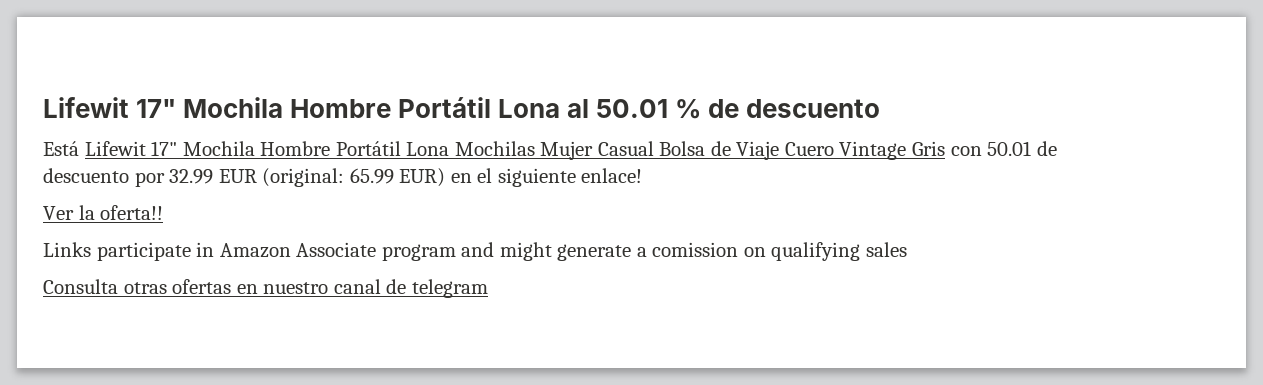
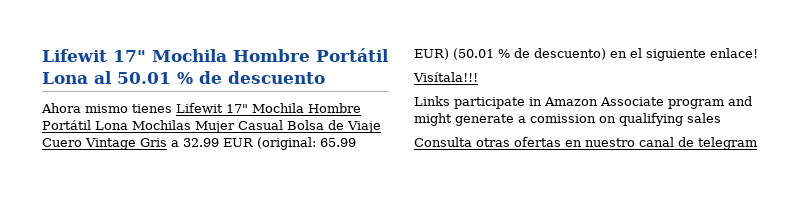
[43,141,79,156] Está -> [41,103,172,113] Ahora mismo tienes
[950,141,1057,156] [43,168,165,187] con 50.01 de descuento por -> [171,140,179,147] a
(446, 177) none -> [453,48,606,60] (50.01 % de descuento)
[43,205,164,220] Ver la oferta!! -> [413,72,478,82] Visítala!!!

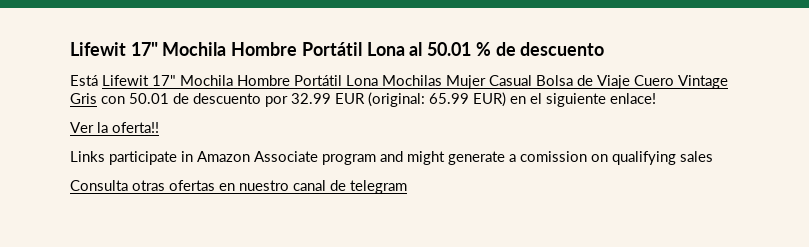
[41,103,172,113] Ahora mismo tienes -> [70,75,98,86] Está
[171,140,179,147] a -> [101,93,288,107] con 50.01 de descuento por
[453,48,606,60] (50.01 % de descuento) -> (506, 99) none
[413,72,478,82] Visítala!!! -> [70,122,159,133] Ver la oferta!!

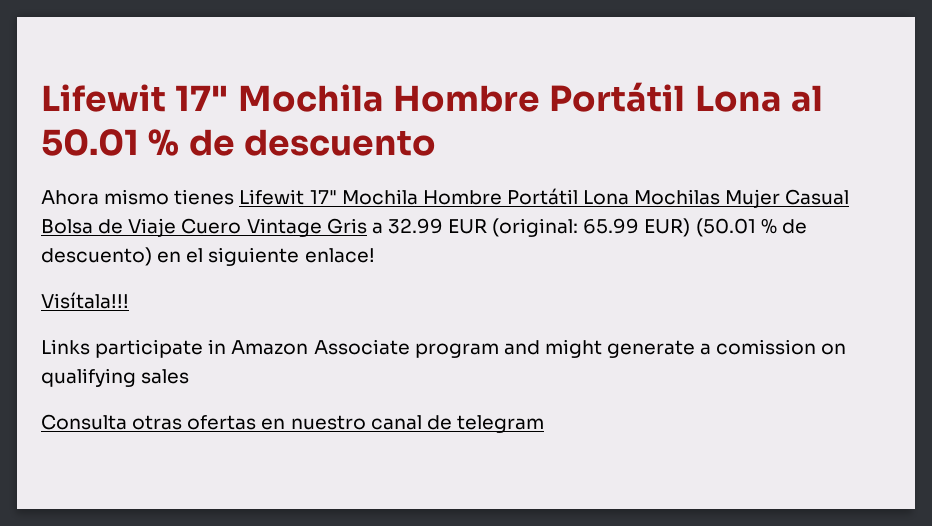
[70,75,98,86] Está -> [41,189,235,205] Ahora mismo tienes
[101,93,288,107] con 50.01 de descuento por -> [371,222,383,234] a
(506, 99) none -> [695,218,807,237] [41,247,152,266] (50.01 % de descuento)
[70,122,159,133] Ver la oferta!! -> [41,292,129,309] Visítala!!!

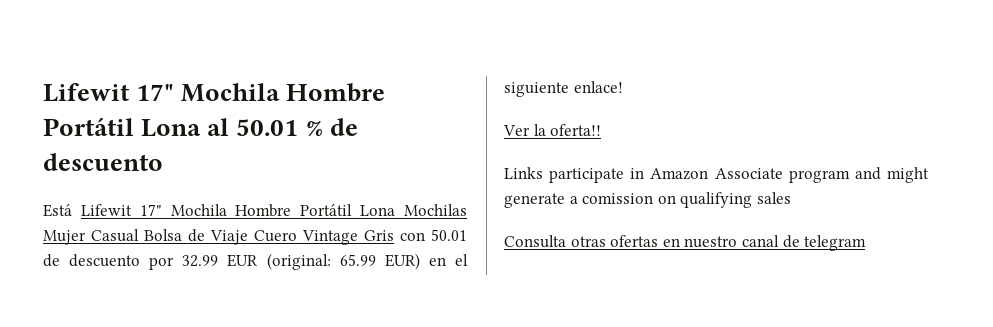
[41,189,235,205] Ahora mismo tienes -> [43,204,72,217] Está
[371,222,383,234] a -> [400,229,467,241] [43,254,175,270] con 50.01 de descuento por
[695,218,807,237] [41,247,152,266] (50.01 % de descuento) -> (420, 261) none
[41,292,129,309] Visítala!!! -> [503,124,602,136] Ver la oferta!!

